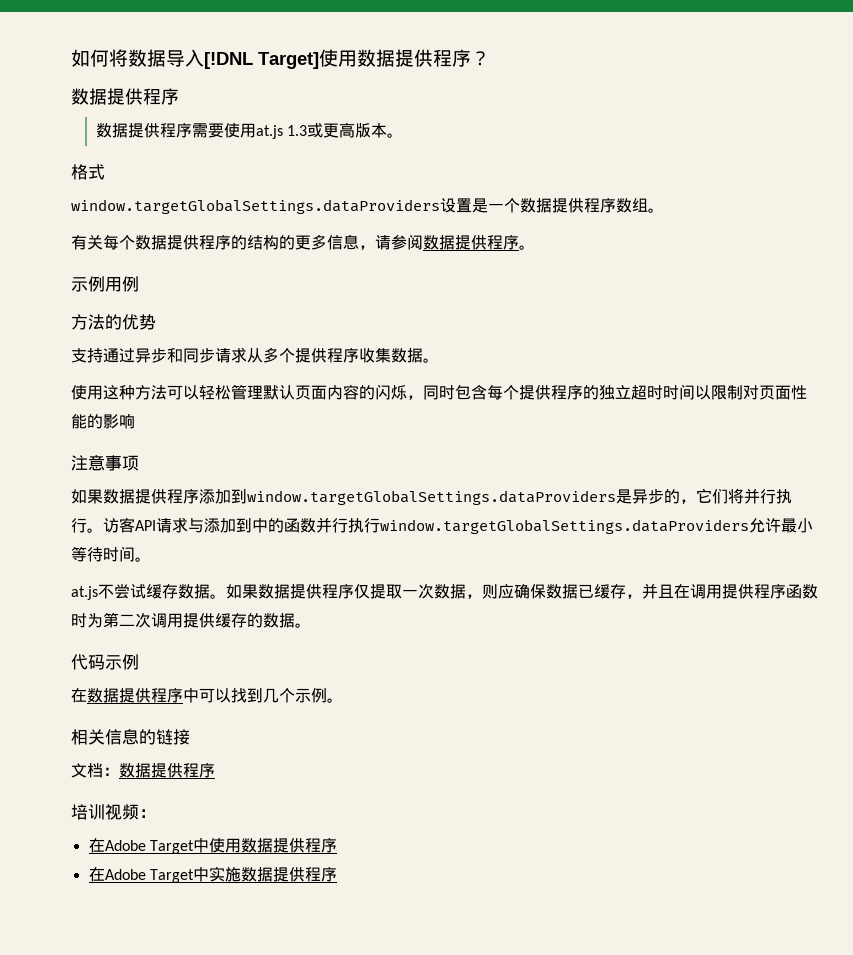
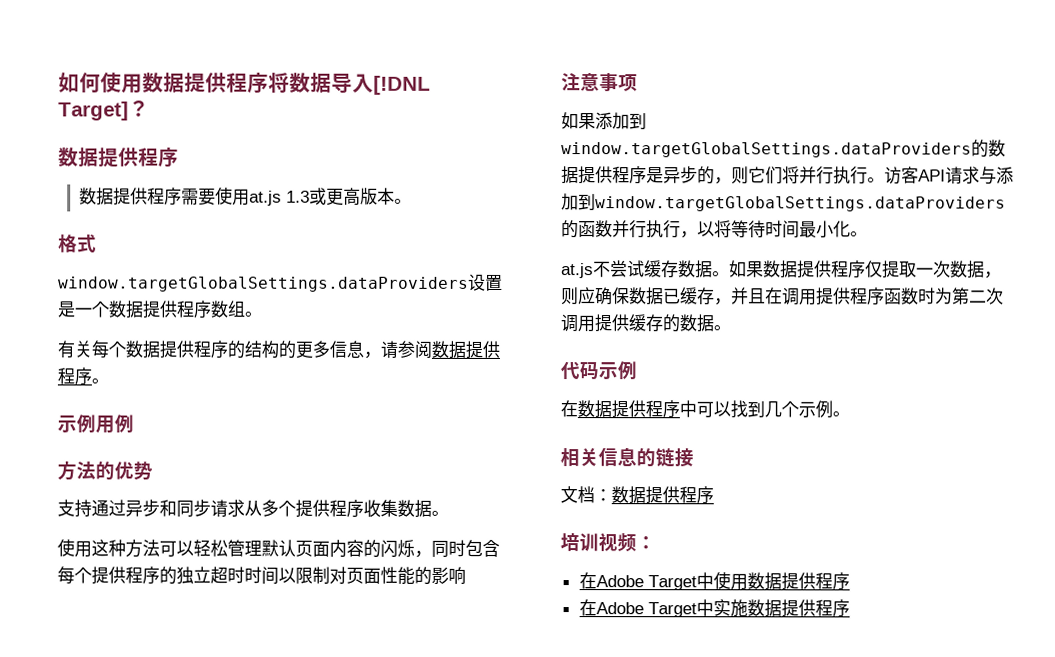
[109,49,471,69] 将数据导入[!DNL Target]使用数据提供程序 -> [100,72,431,95] [58,101,129,121] 使用数据提供程序将数据导入[!DNL Target]
[103,489,616,505] 数据提供程序添加到window.targetGlobalSettings.dataProviders -> [595,112,647,130] [561,139,1006,158] [561,166,647,185] 添加到window.targetGlobalSettings.dataProviders的数据提供程序
(696, 501) none -> [731,166,749,185] 则
[252,518,268,533] 中 -> [595,196,1006,212] window.targetGlobalSettings.dataProviders
[380,518,813,534] window.targetGlobalSettings.dataProviders允许最小 -> [680,220,732,239] ，以将
(135, 554) none -> [799,220,851,239] 最小化

